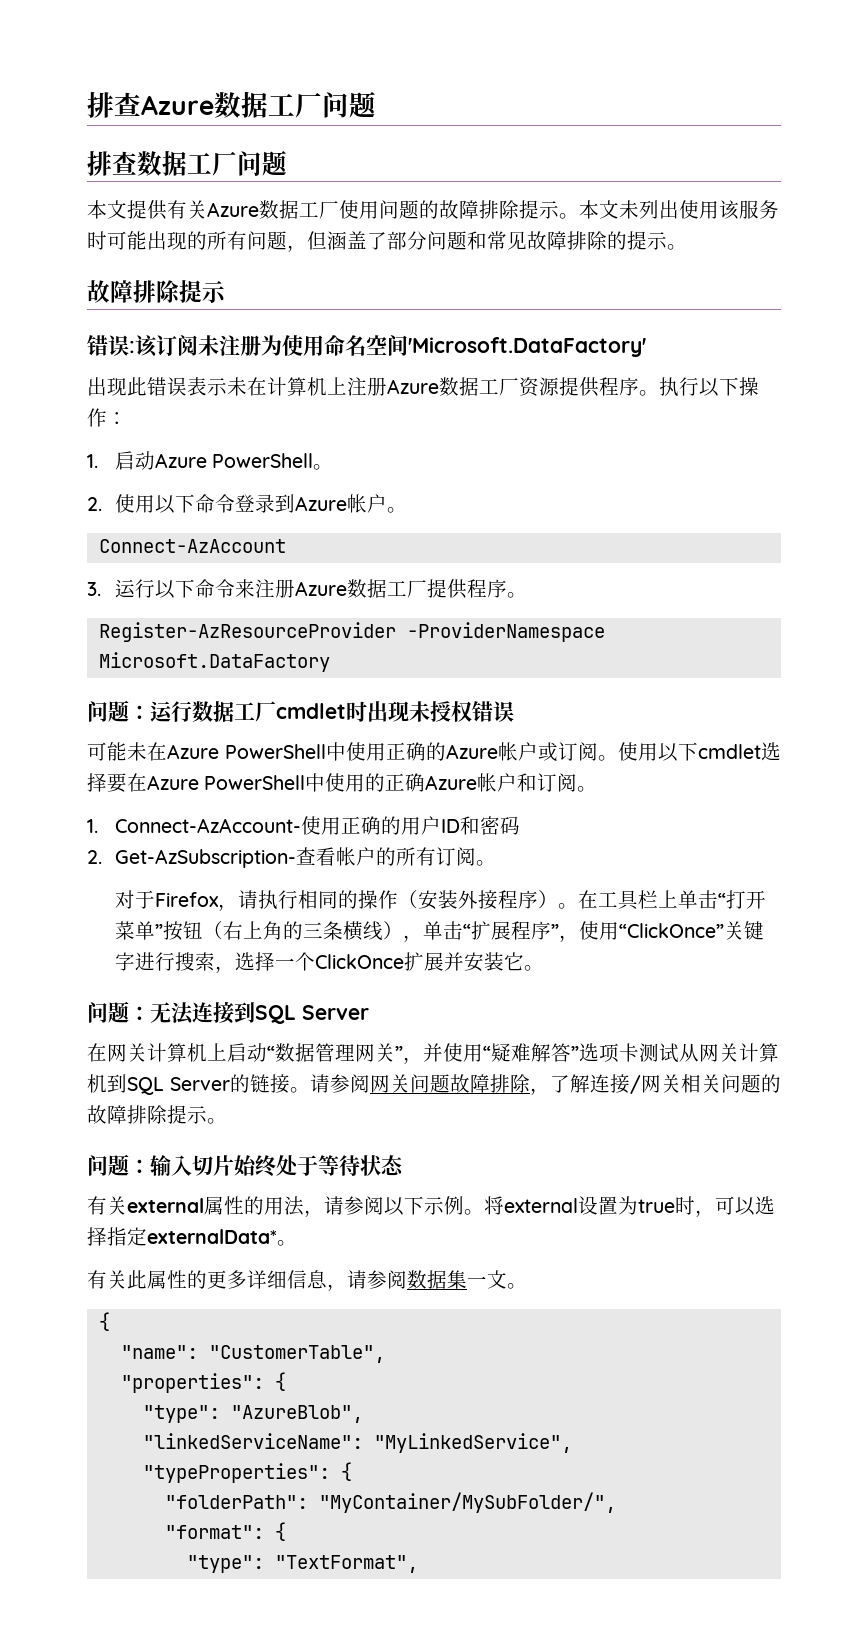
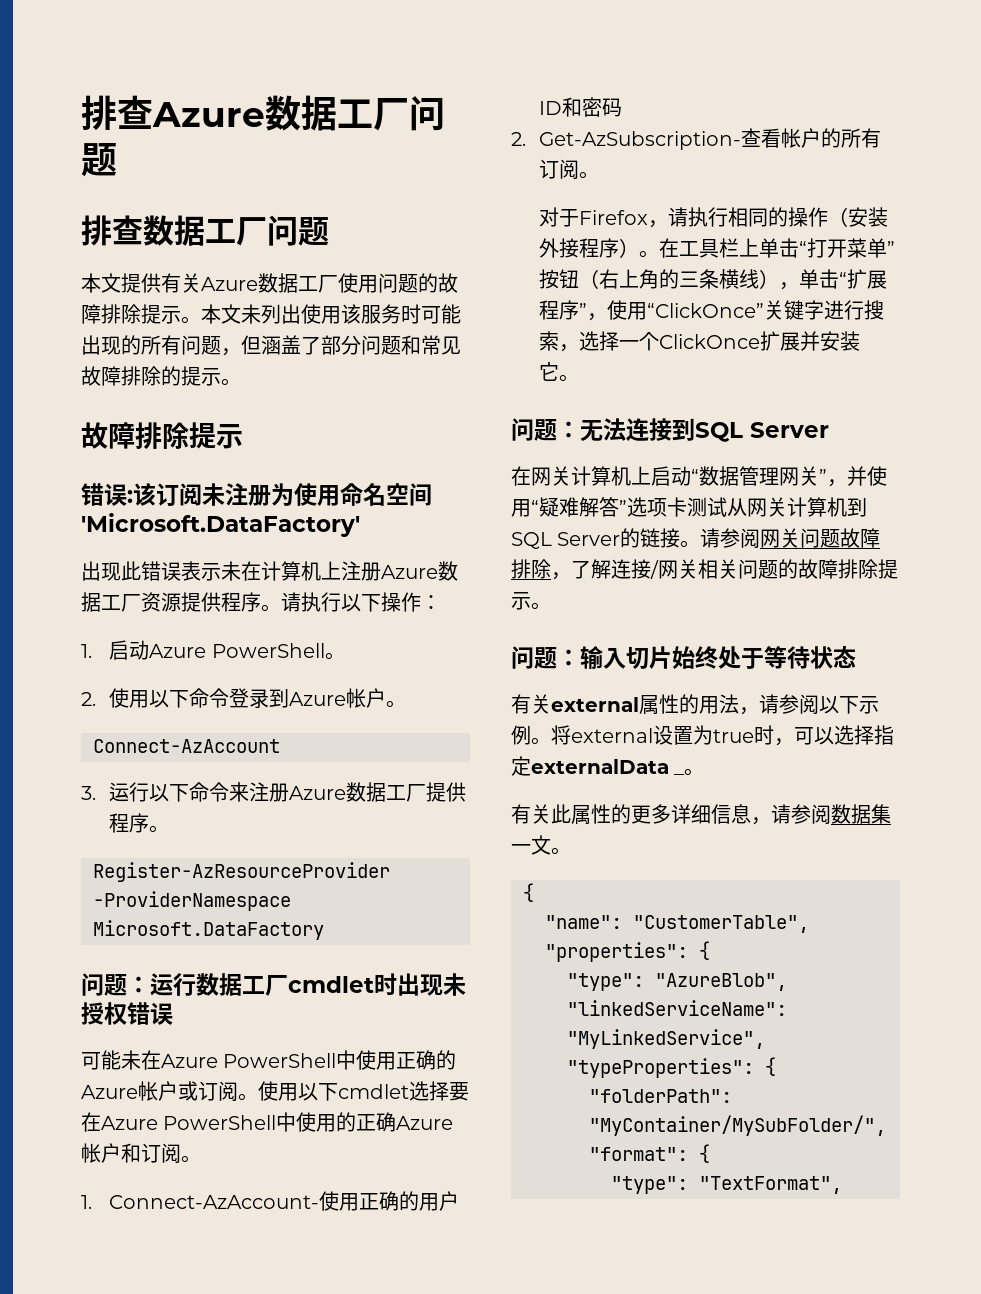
(659, 393) none -> [281,592,301,612] 请
[147,1229,277,1244] externalData* -> [531,759,669,774] [674,774,685,775] externalData _

